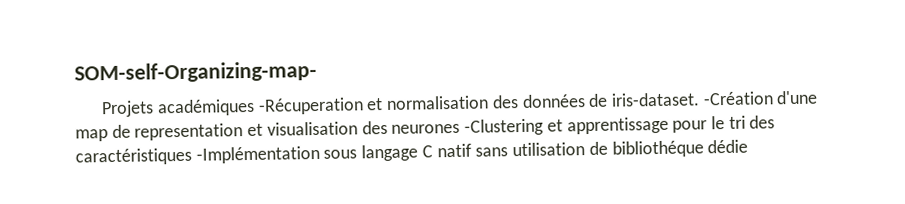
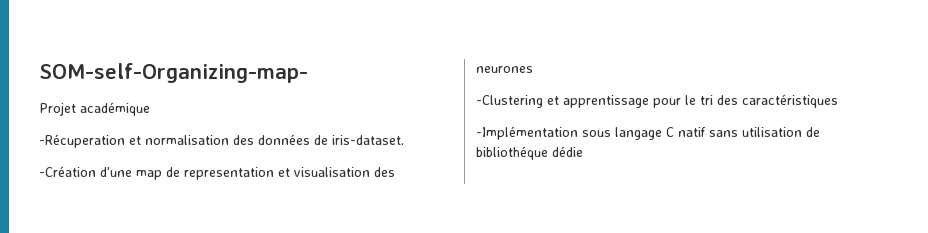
[101,98,255,118] Projets académiques -> [39,102,150,116] Projet académique //
(701, 99) none -> (404, 140) //
(461, 128) none -> (533, 69) //
(192, 156) none -> (838, 101) //

